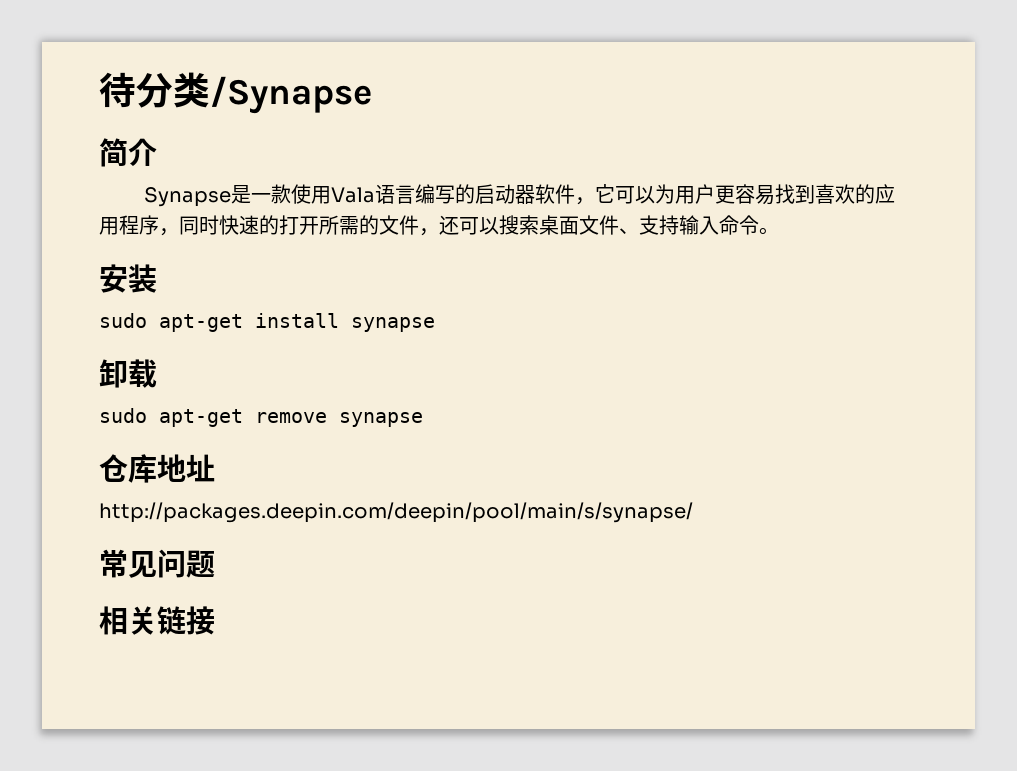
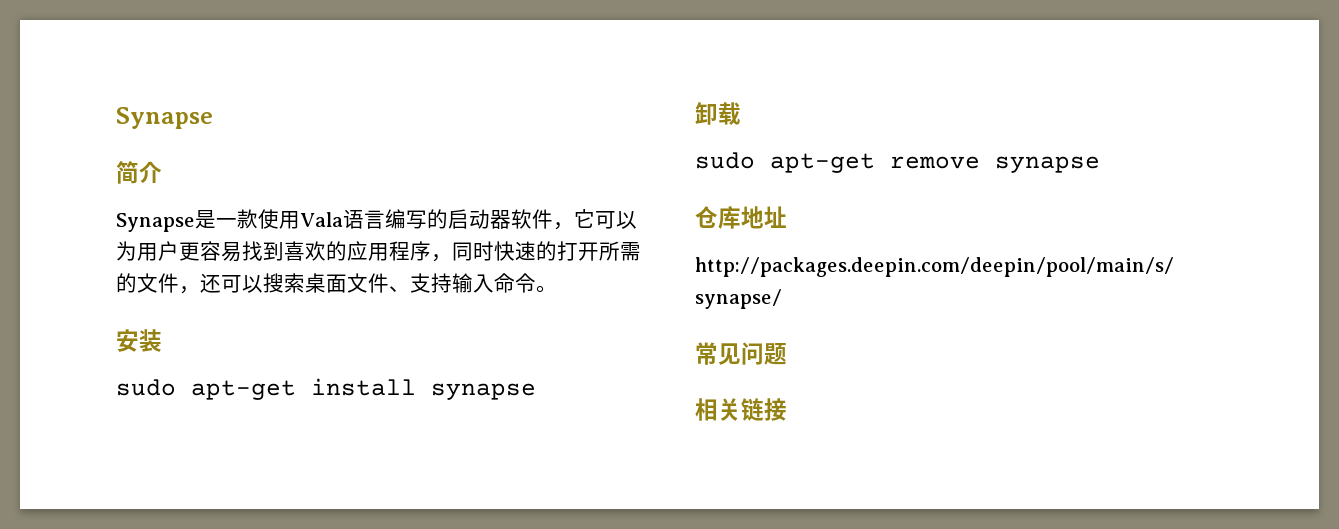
[99,72,372,114] 待分类/Synapse -> [116,107,213,129] Synapse

